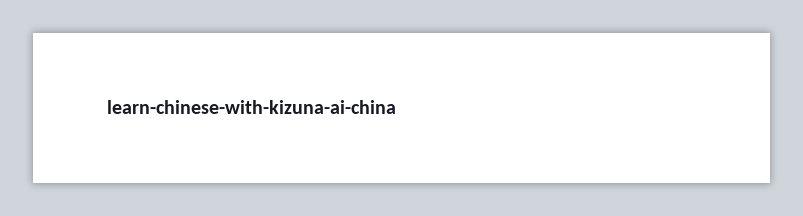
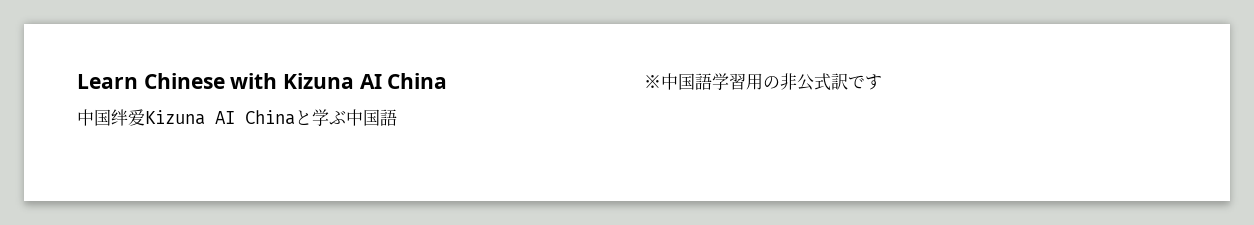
[107,100,396,114] learn-chinese-with-kizuna-ai-china -> [77,73,448,89] [77,109,397,126] [644,73,882,91] Learn Chinese with Kizuna AI China // 中国绊爱Kizuna AI Chinaと学ぶ中国語 // ※中国語学習用の非公式訳です

